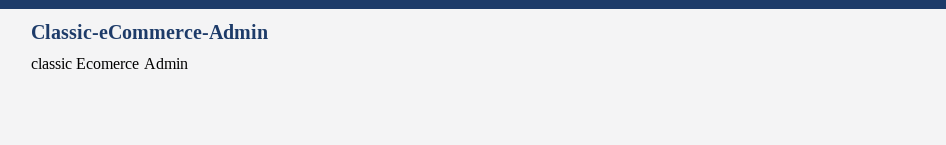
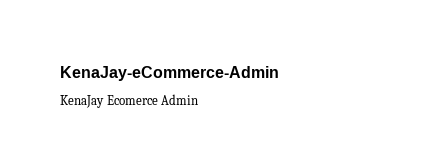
[31,24,268,39] [31,58,72,69] Classic-eCommerce-Admin // classic -> [60,66,279,81] [60,95,104,108] KenaJay-eCommerce-Admin // KenaJay

